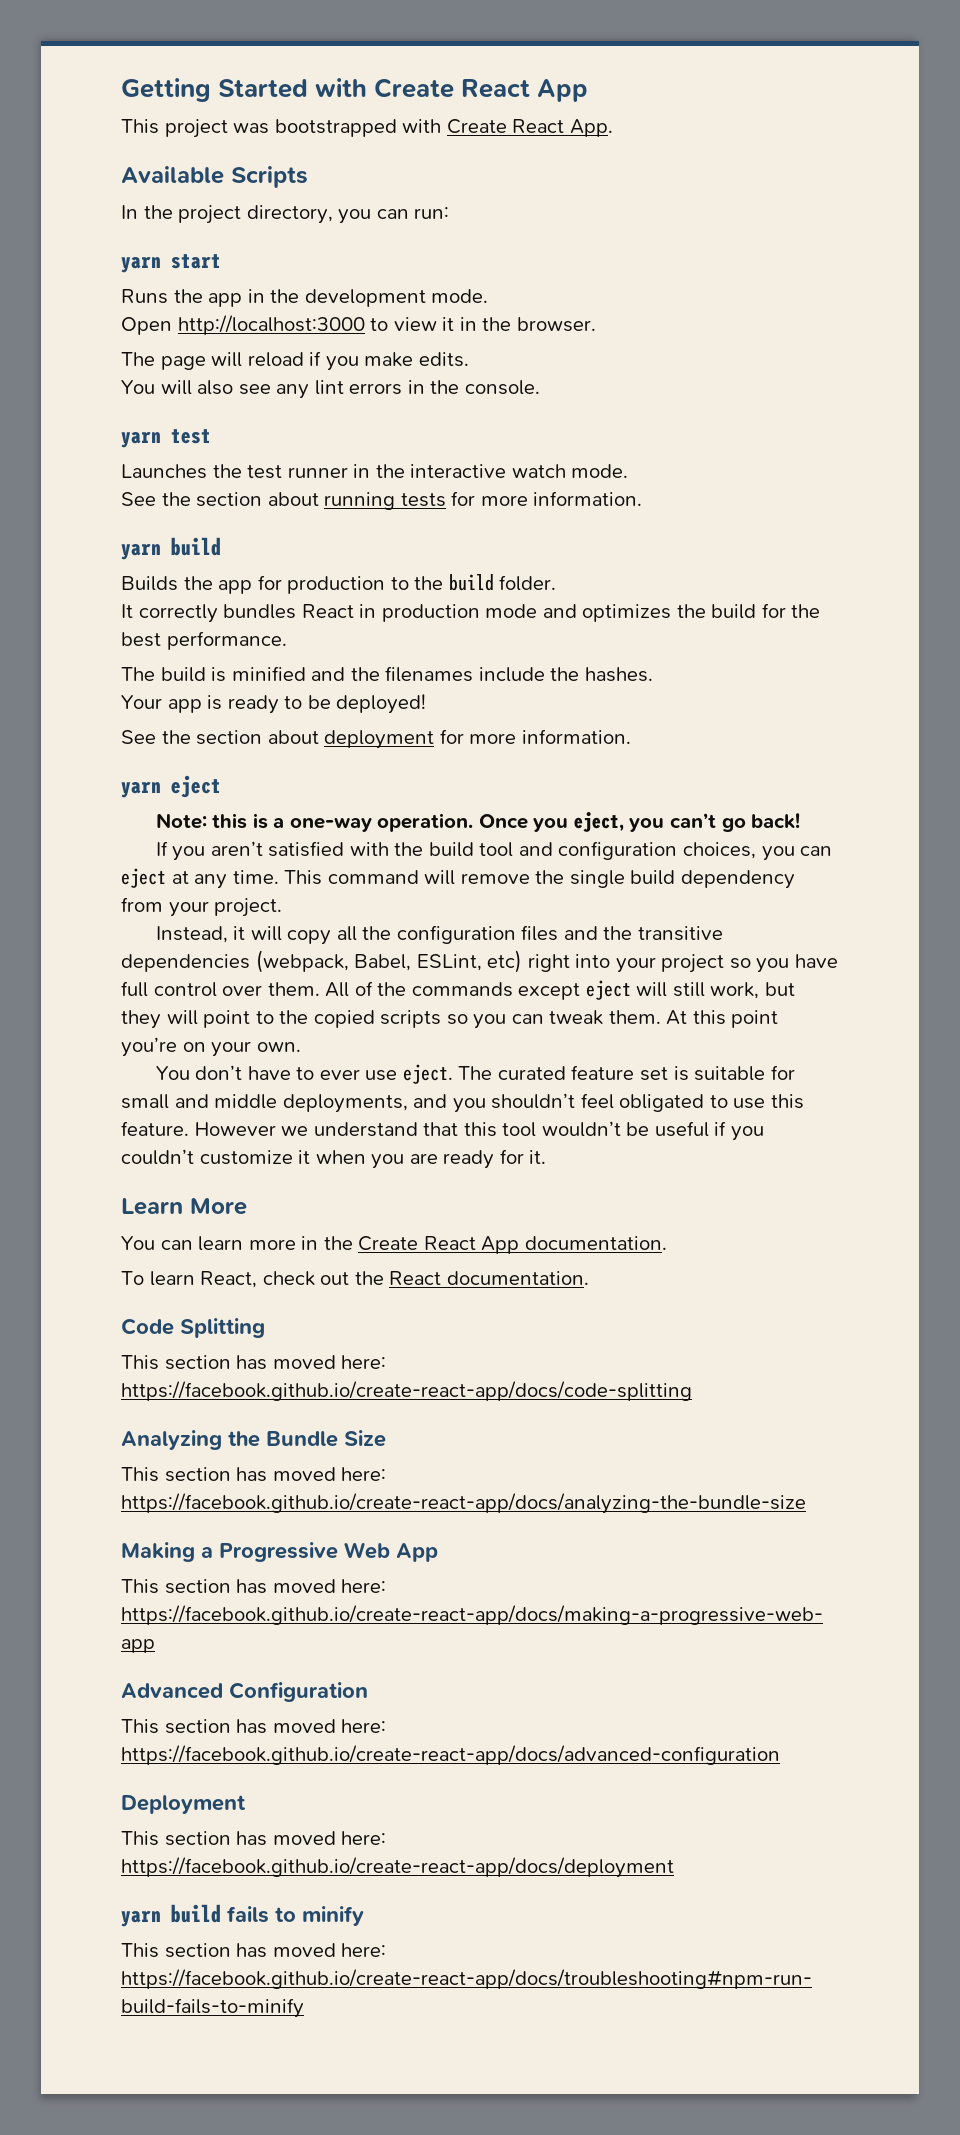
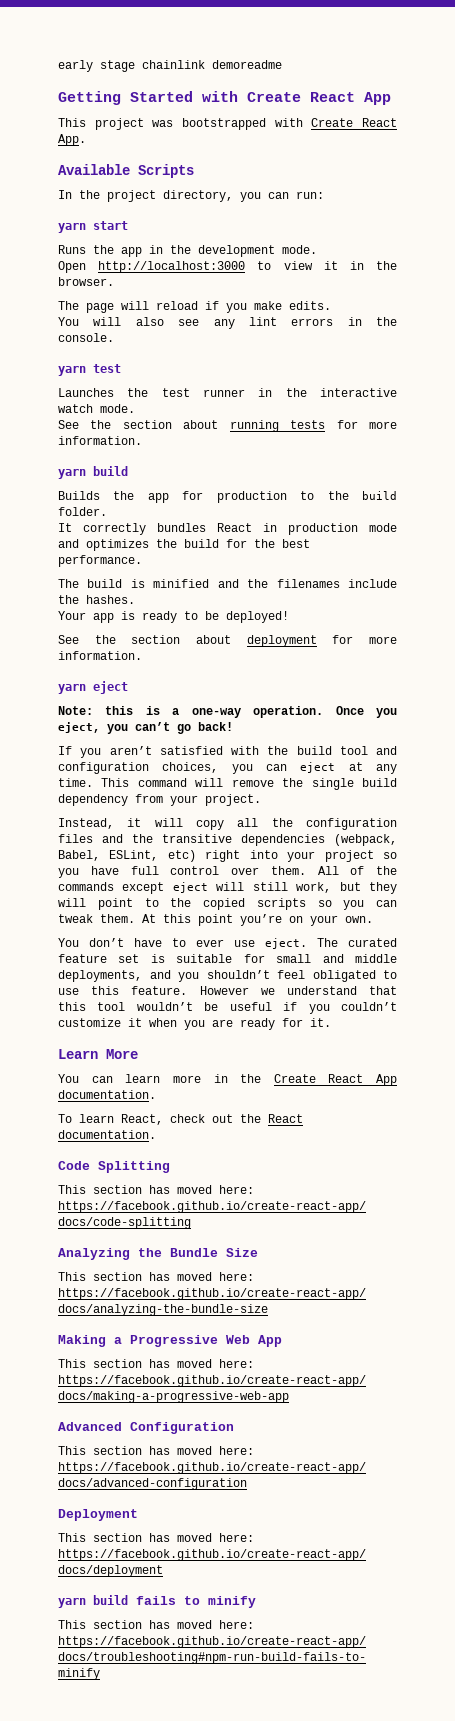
(121, 90) none -> [58,60,282,72] early stage chainlink demoreadme //

